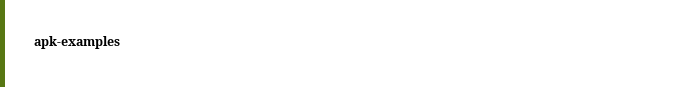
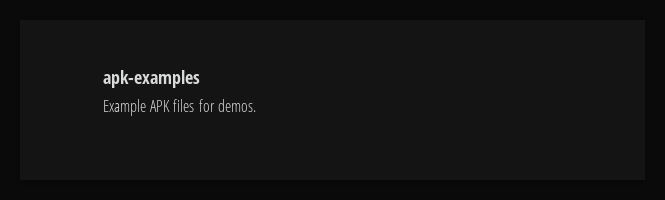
(120, 42) none -> [103,99,256,116] // Example APK files for demos.

